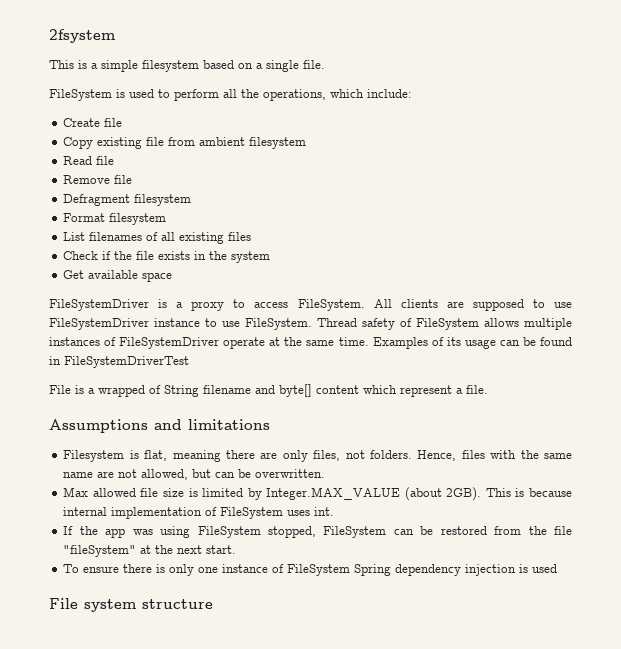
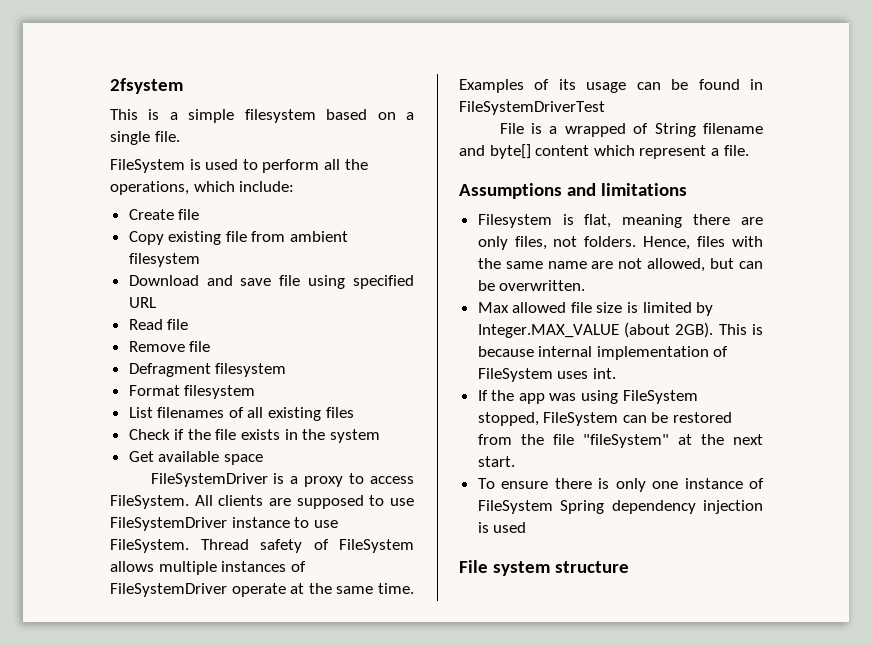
(307, 143) none -> [128,275,415,289] [128,297,156,308] // Download and save file using specified URL

